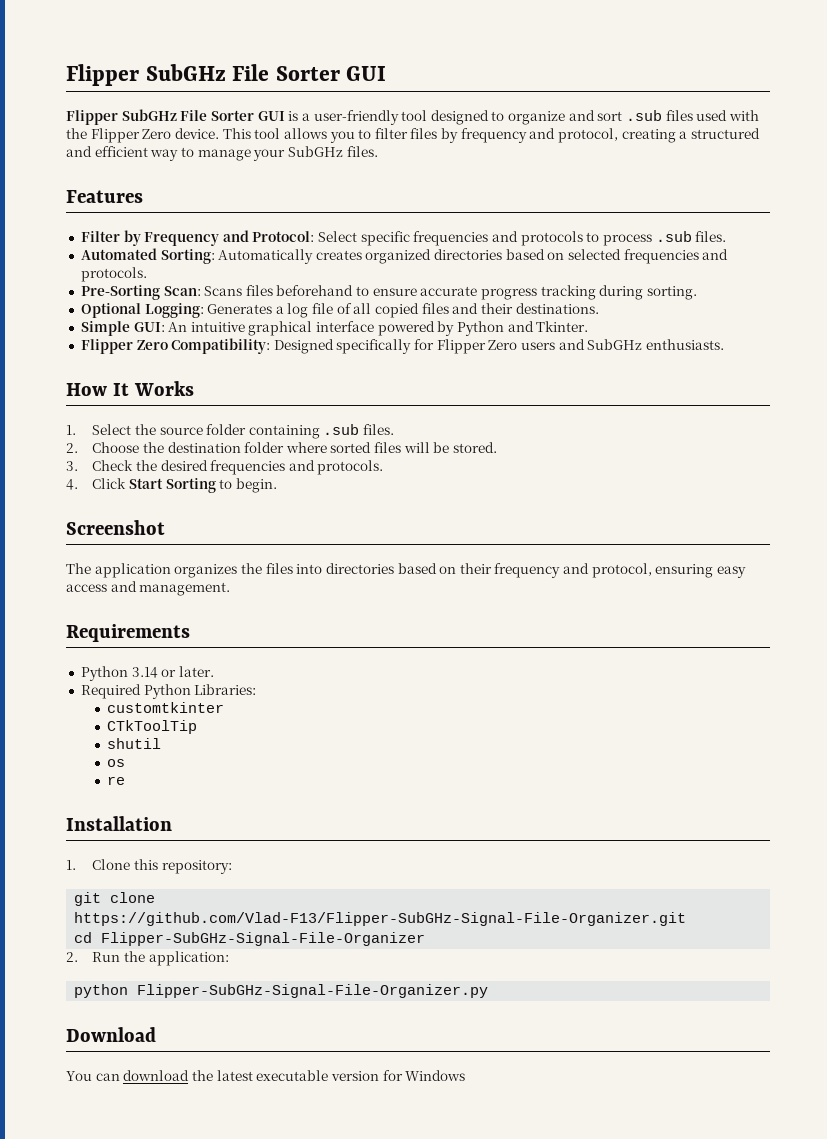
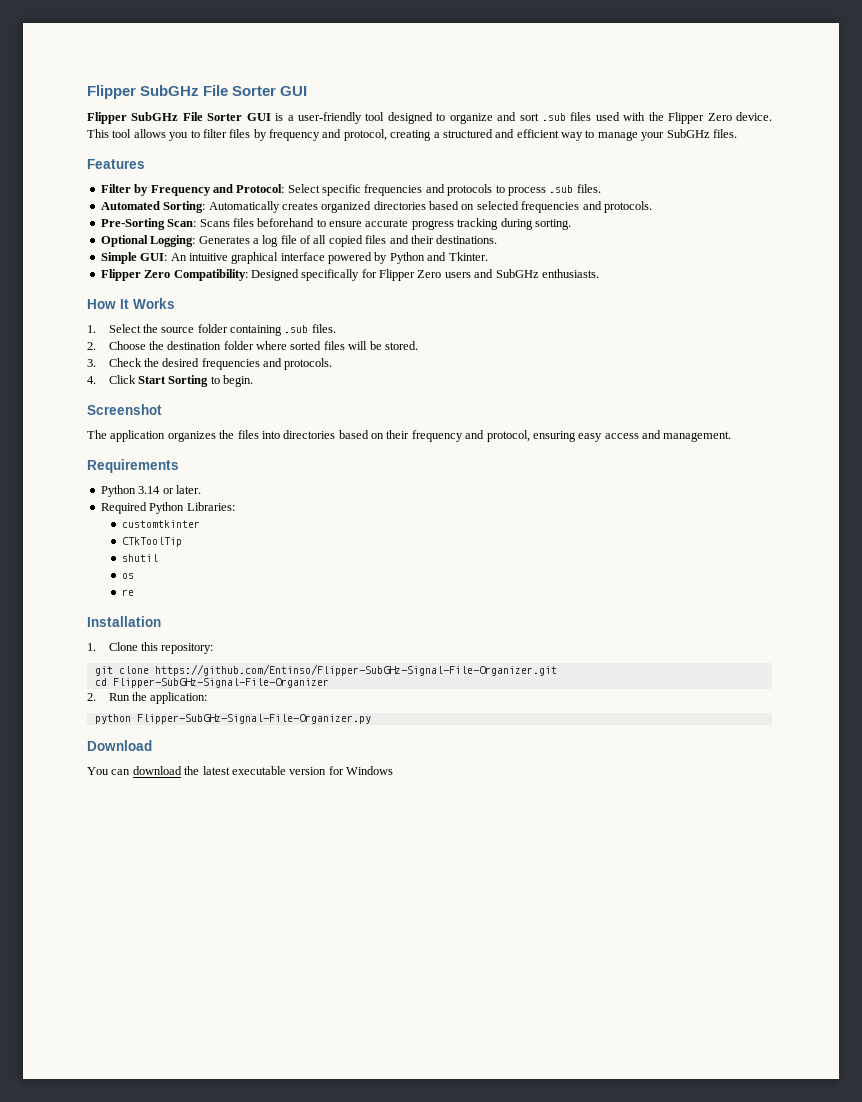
[74,912,687,926] https://github.com/Vlad-F13/Flipper-SubGHz-Signal-File-Organizer.git -> [154,664,557,676] https://github.com/Entinso/Flipper-SubGHz-Signal-File-Organizer.git

